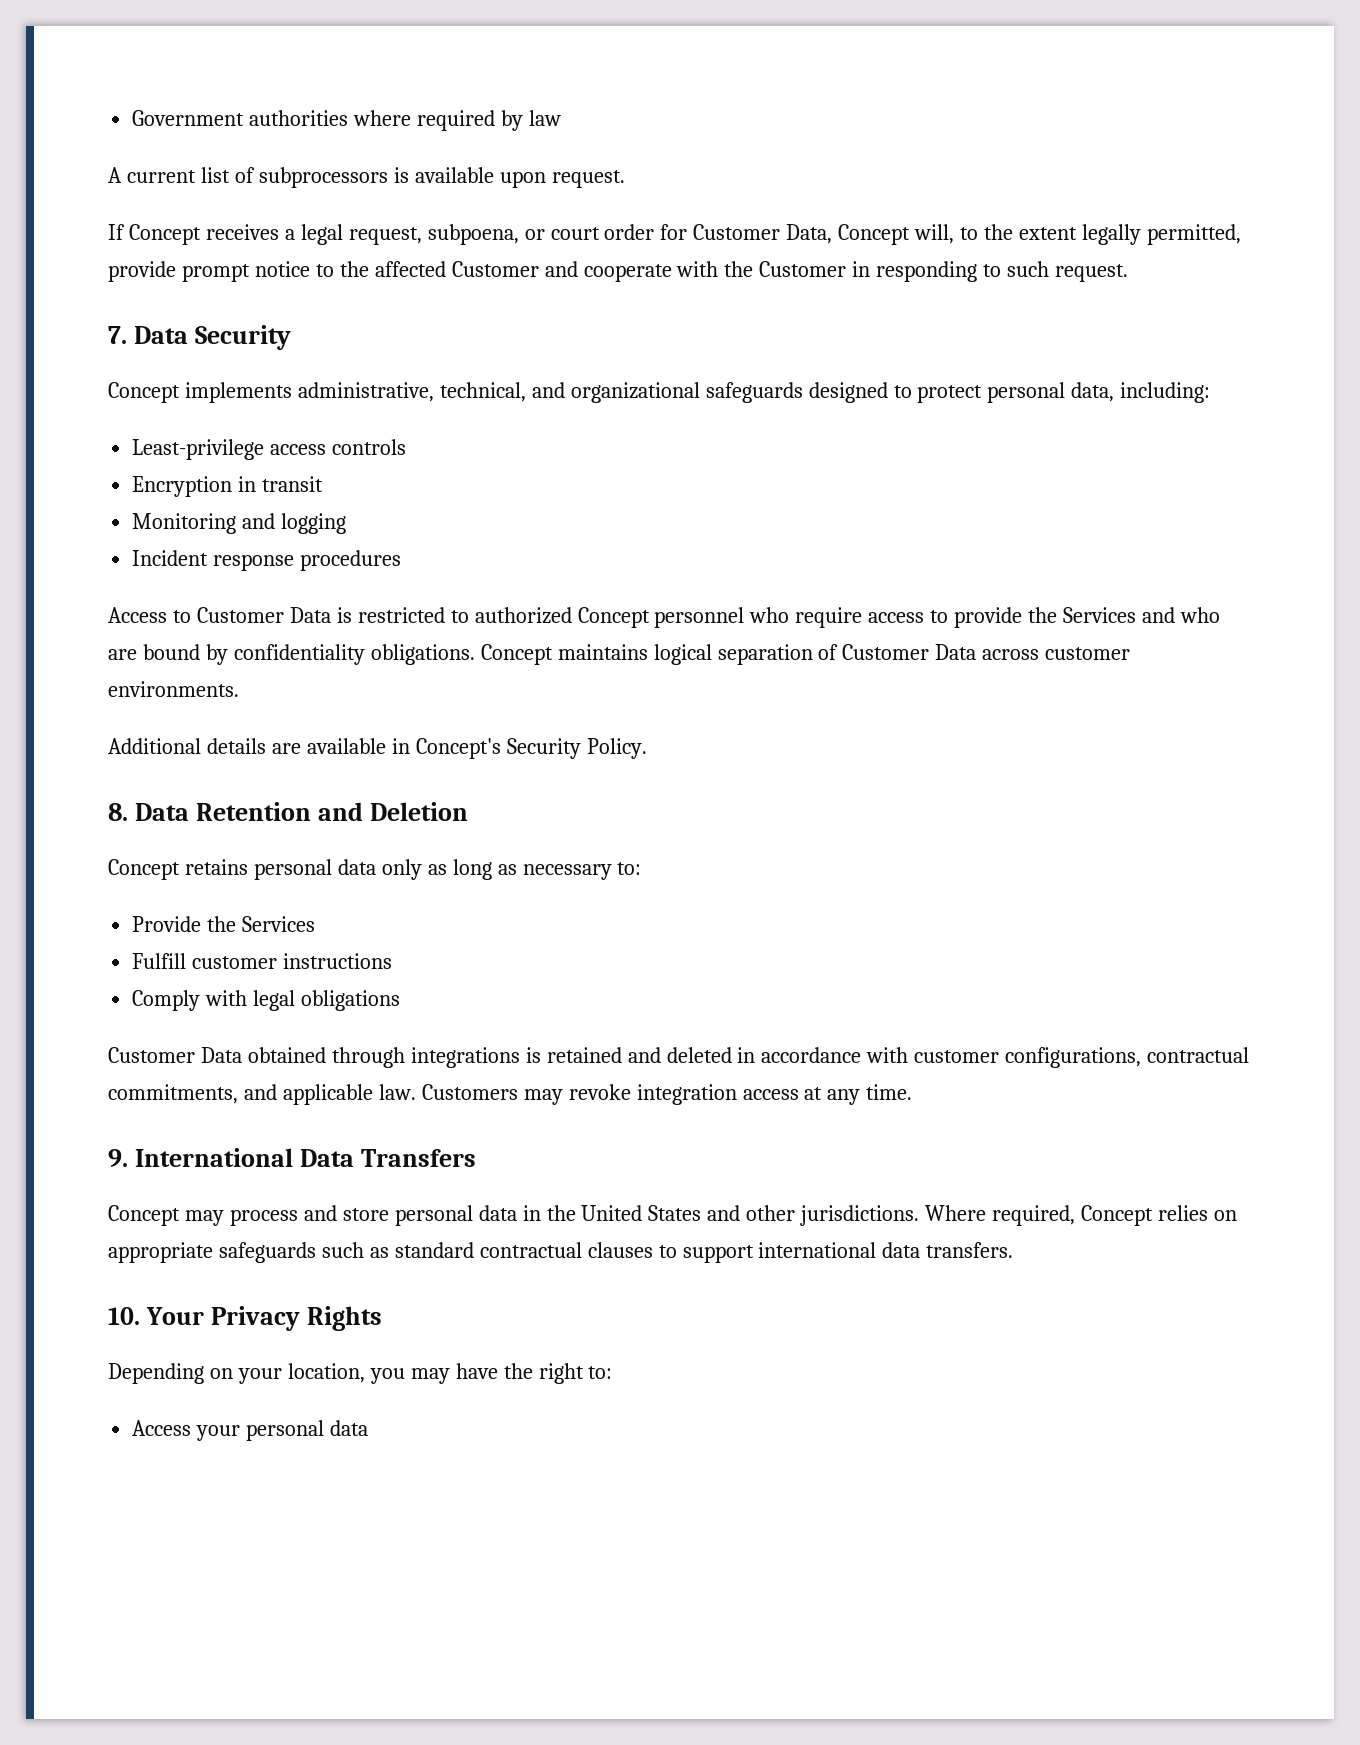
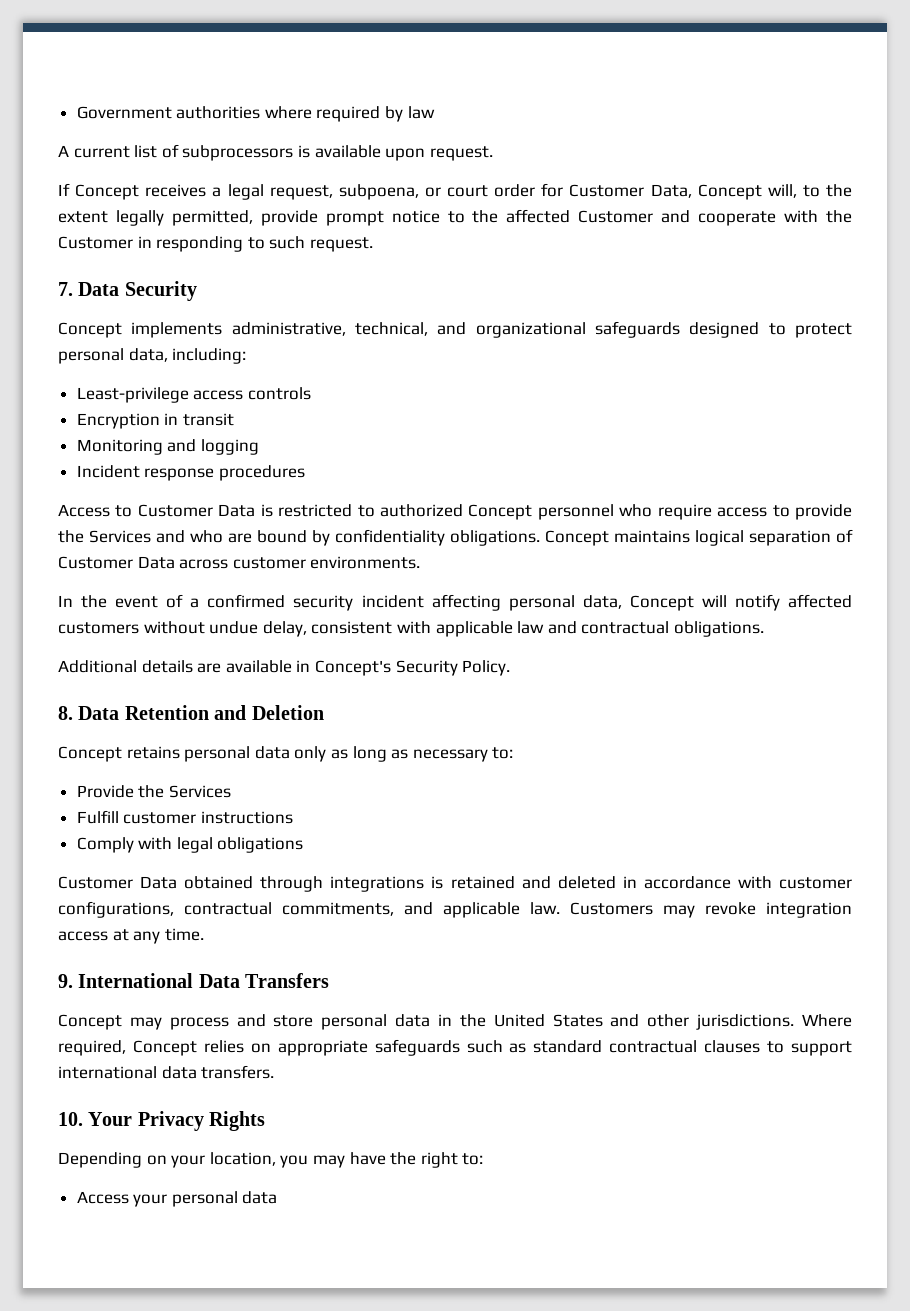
(239, 689) none -> [58,594,852,611] [58,621,764,637] // In the event of a confirmed security incident affecting personal data, Concept will notify affected customers without undue delay, consistent with applicable law and contractual obligations.

